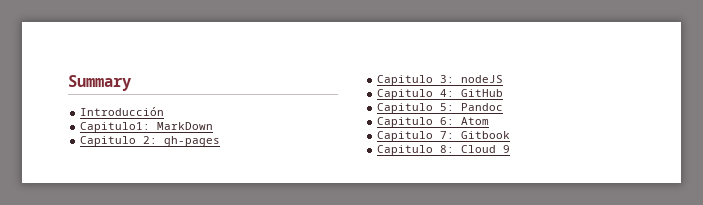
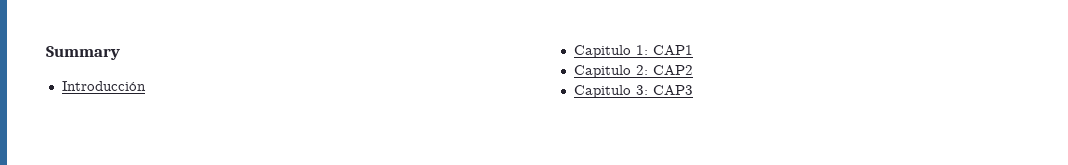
[80,122,214,133] Capitulo1: MarkDown -> [573,45,693,58] Capitulo 1: CAP1
[164,136,221,147] gh-pages -> [652,65,693,76] CAP2
[461,75,504,83] [377,89,504,100] [377,103,504,114] [377,117,490,128] [377,131,511,142] [377,145,511,156] nodeJS // Capitulo 4: GitHub // Capitulo 5: Pandoc // Capitulo 6: Atom // Capitulo 7: Gitbook // Capitulo 8: Cloud 9 -> [652,85,693,96] CAP3

